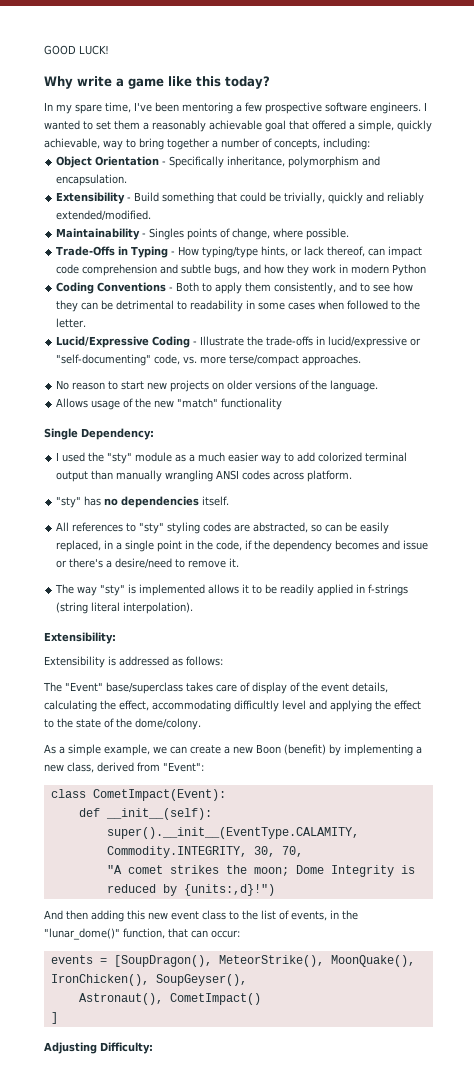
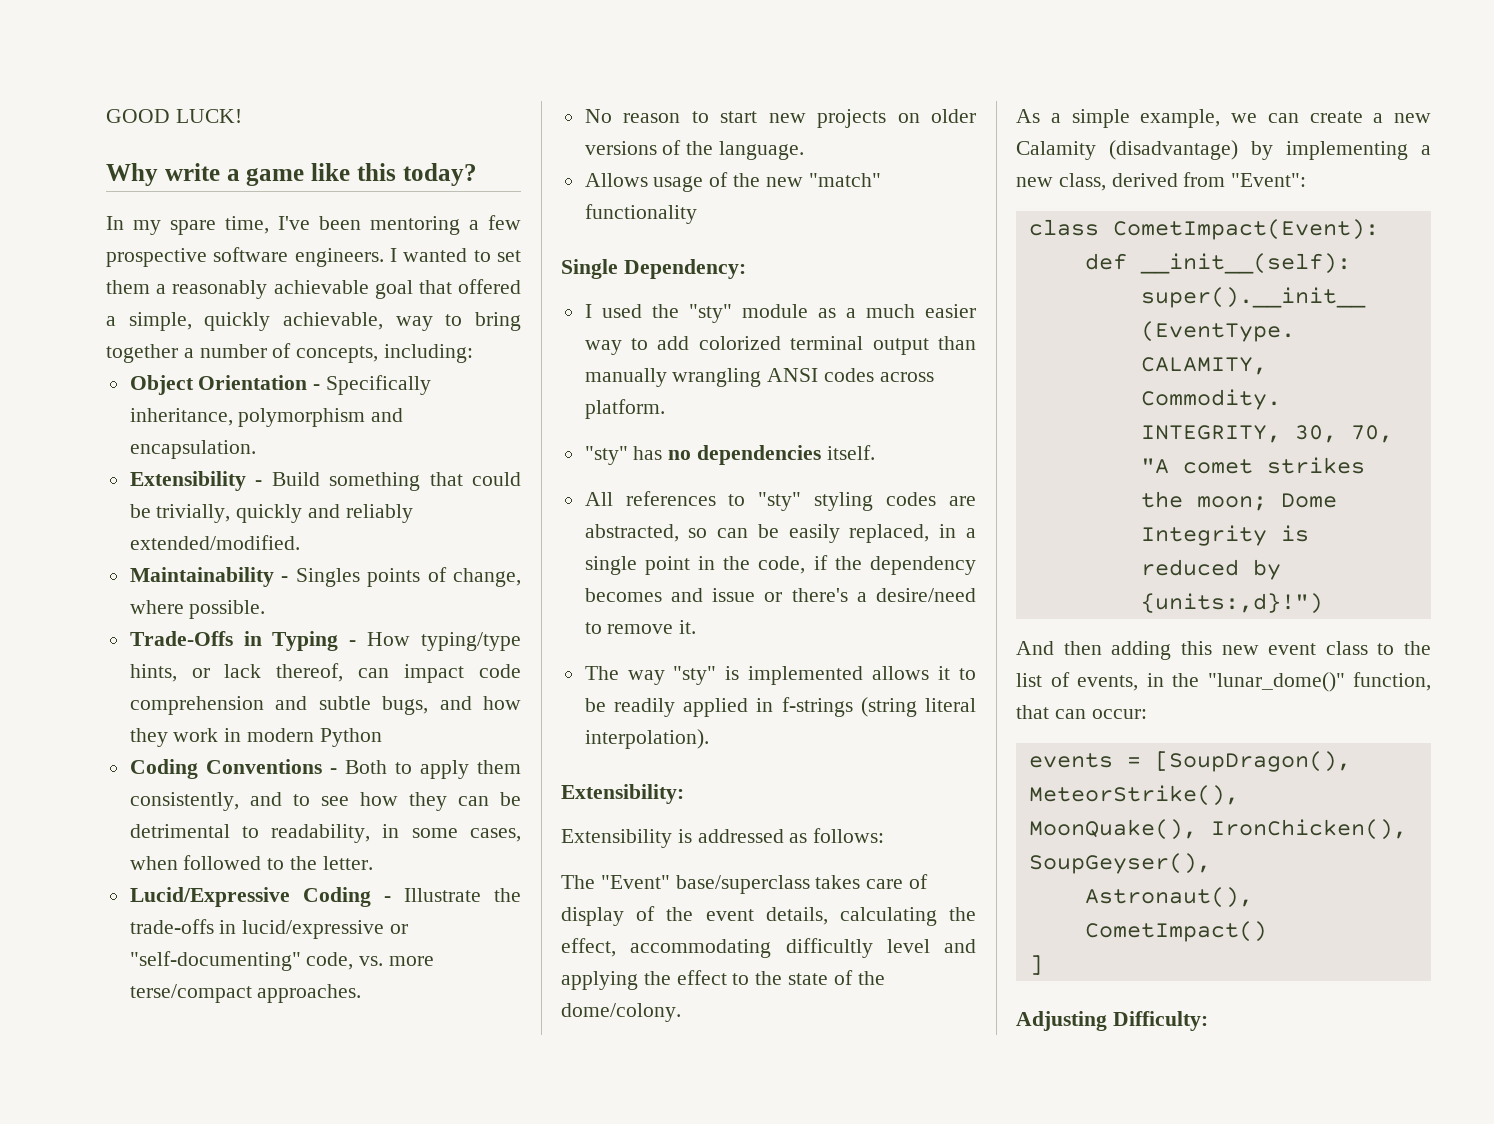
[190,300,244,312] readability -> [271,824,371,843] readability,
[288,302,316,310] cases -> [470,828,521,842] cases,
[256,744,326,755] Boon (benefit) -> [1016,140,1238,160] Calamity (disadvantage)

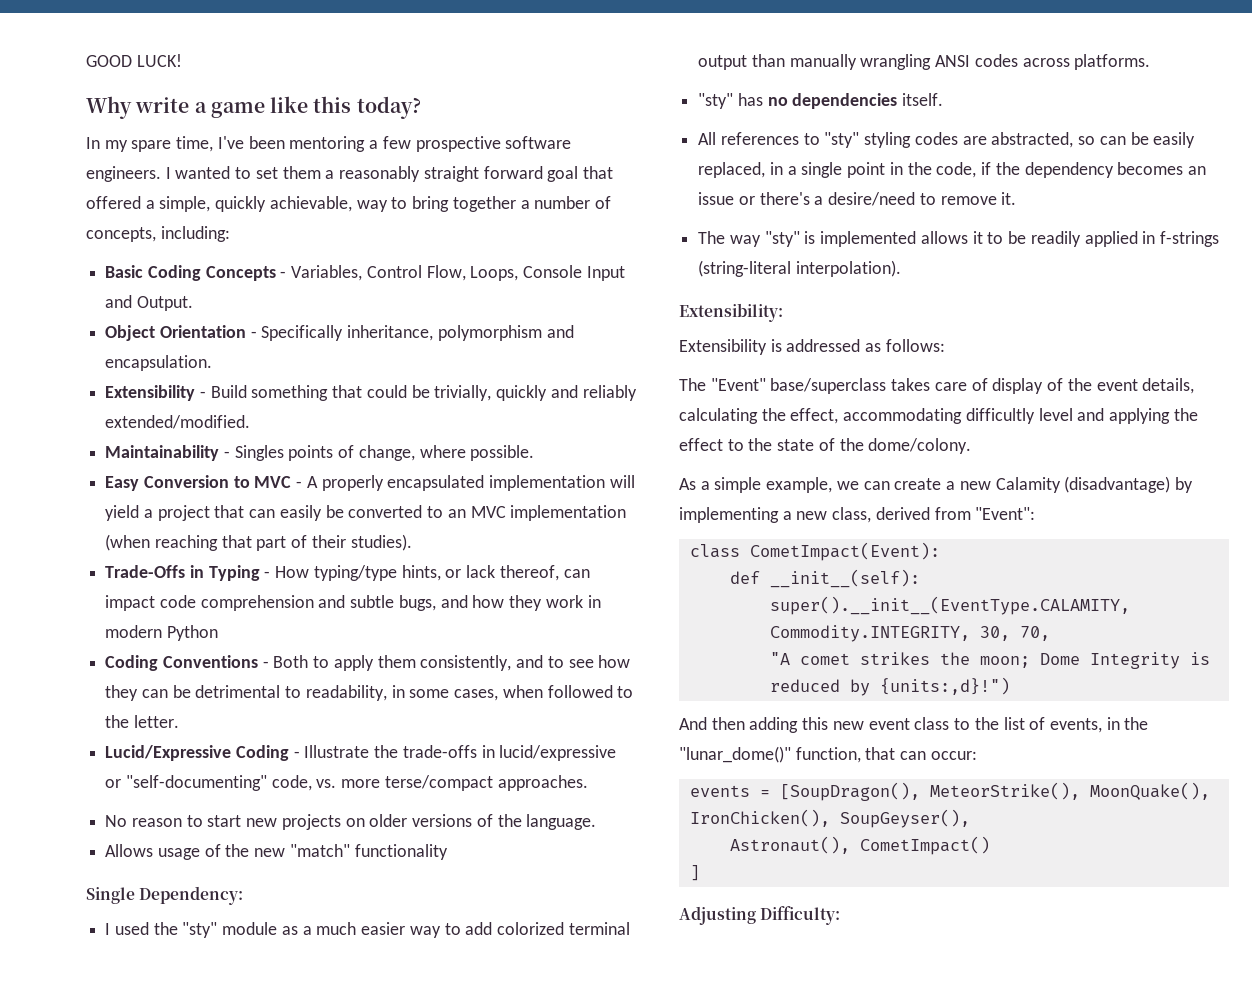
[273,280,369,294] achievable -> [423,166,543,182] straight forward
(474, 353) none -> [105,265,625,281] [105,295,193,311] // Basic Coding Concepts - Variables, Control Flow, Loops, Console Input and Output.
(266, 609) none -> [105,475,635,491] [105,505,627,521] [105,534,412,551] // Easy Conversion to MVC - A properly encapsulated implementation will yield a project that can easily be converted to an MVC implementation (when reaching that part of their studies).
[584,399,665,419] platform. -> [1074,54,1151,70] platforms.
[670,588,703,602] and -> [1187,166,1206,175] an
[860,697,976,717] (string literal -> [698,260,792,277] (string-literal

